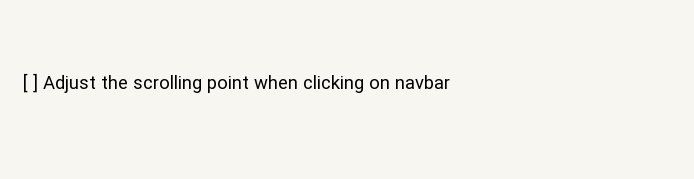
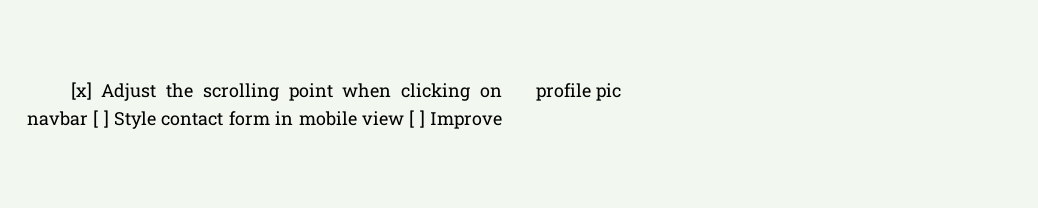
[23,73,38,93] [ ] -> [70,82,92,100] [x]
(450, 82) none -> [93,110,503,129] [536,83,621,101] [ ] Style contact form in mobile view [ ] Improve profile pic

